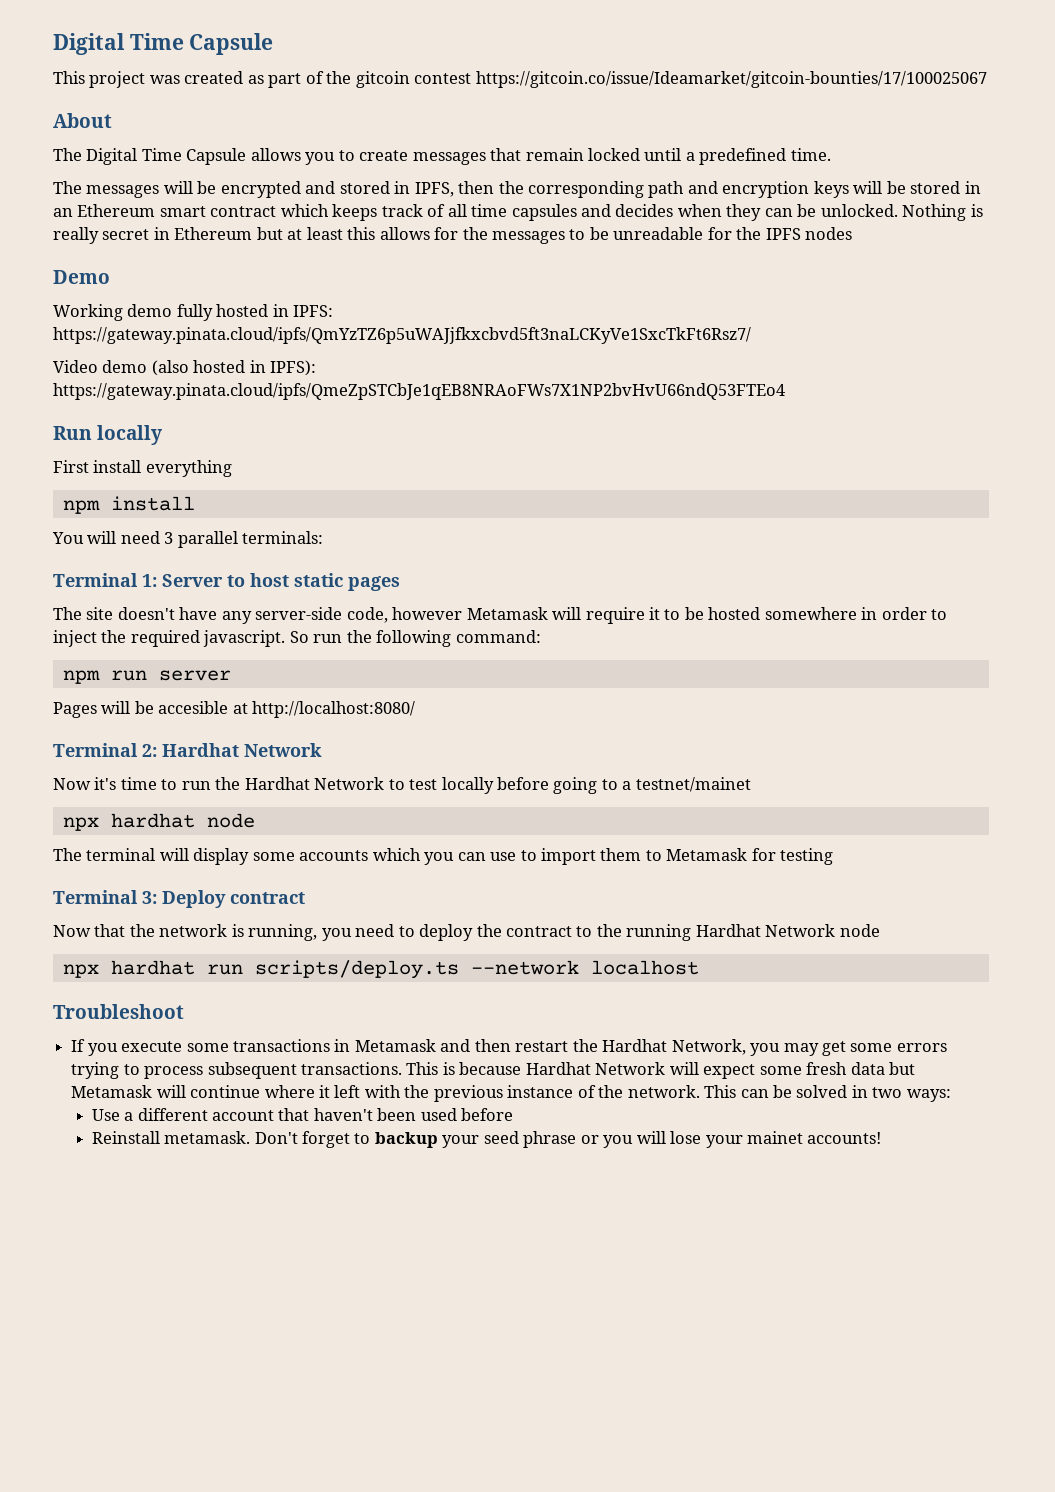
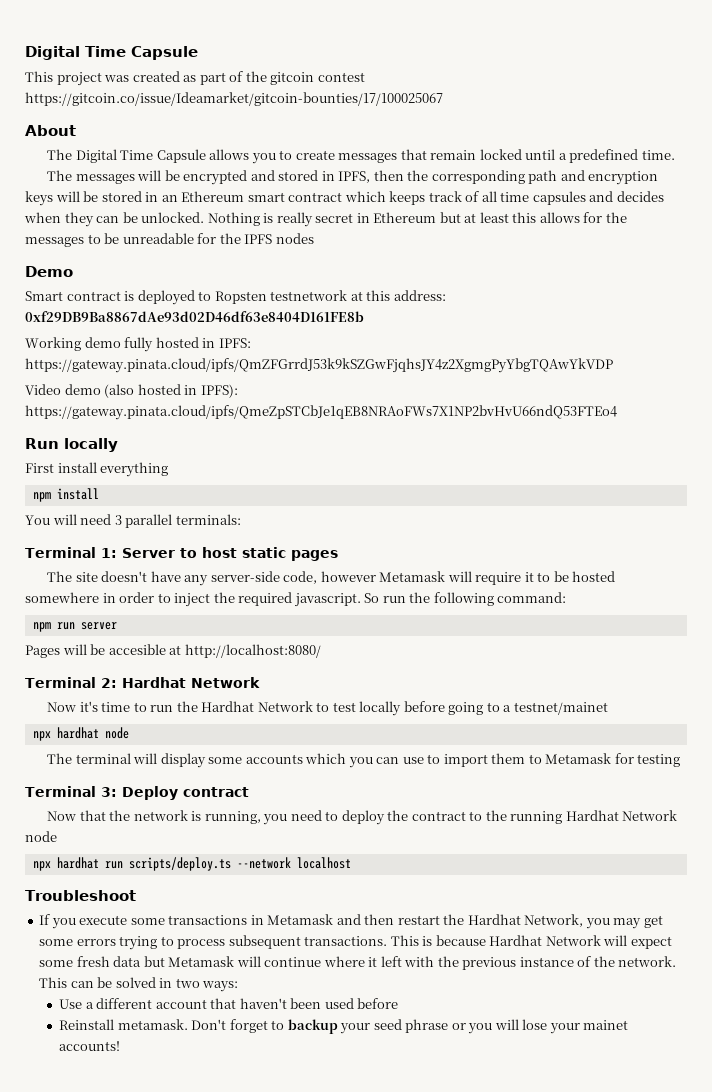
(110, 277) none -> [25,290,446,305] [25,311,364,322] // Smart contract is deployed to Ropsten testnetwork at this address: 0xf29DB9Ba8867dAe93d02D46df63e8404D161FE8b
[53,327,751,344] https://gateway.pinata.cloud/ipfs/QmYzTZ6p5uWAJjfkxcbvd5ft3naLCKyVe1SxcTkFt6Rsz7/ -> [25,358,613,373] https://gateway.pinata.cloud/ipfs/QmZFGrrdJ53k9kSZGwFjqhsJY4z2XgmgPyYbgTQAwYkVDP

